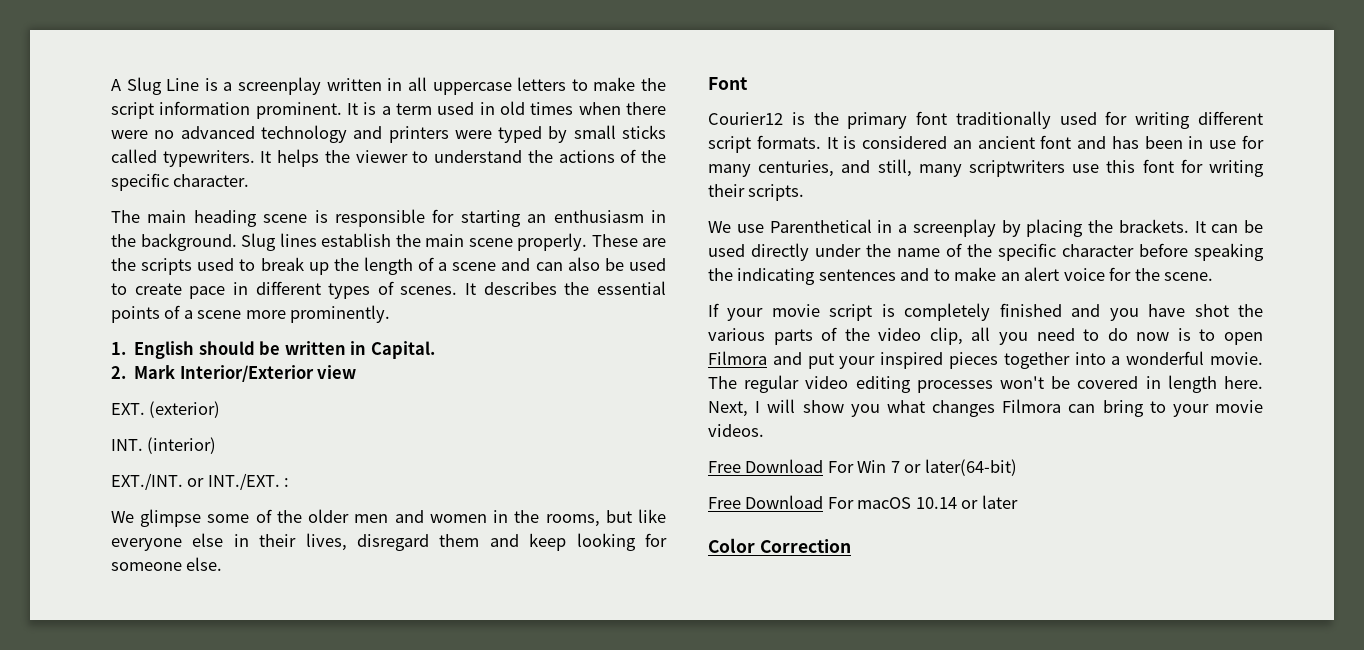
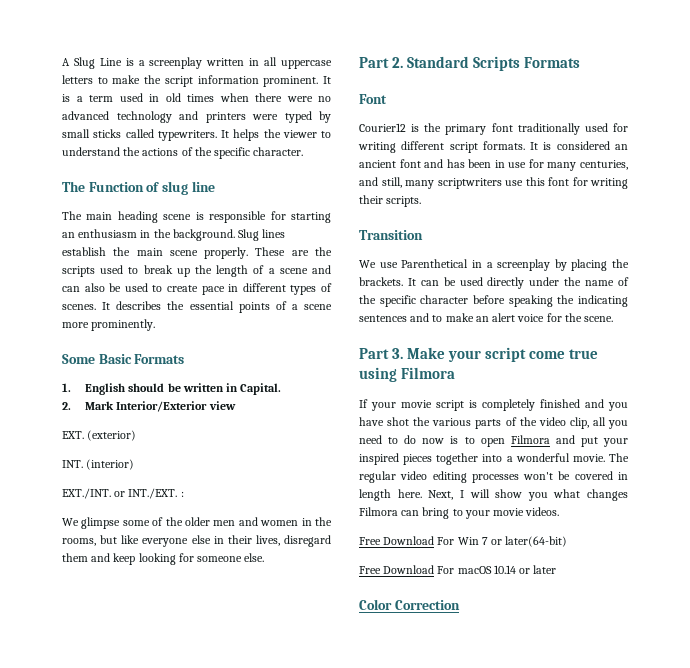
(250, 180) none -> [62,181,215,195] // The Function of slug line
(391, 314) none -> [62,354,185,364] // Some Basic Formats
(223, 564) none -> [359,56,581,71] // Part 2. Standard Scripts Formats
(805, 192) none -> [359,230,423,240] // Transition
(1214, 276) none -> [359,347,599,362] [359,367,456,382] // Part 3. Make your script come true using Filmora

